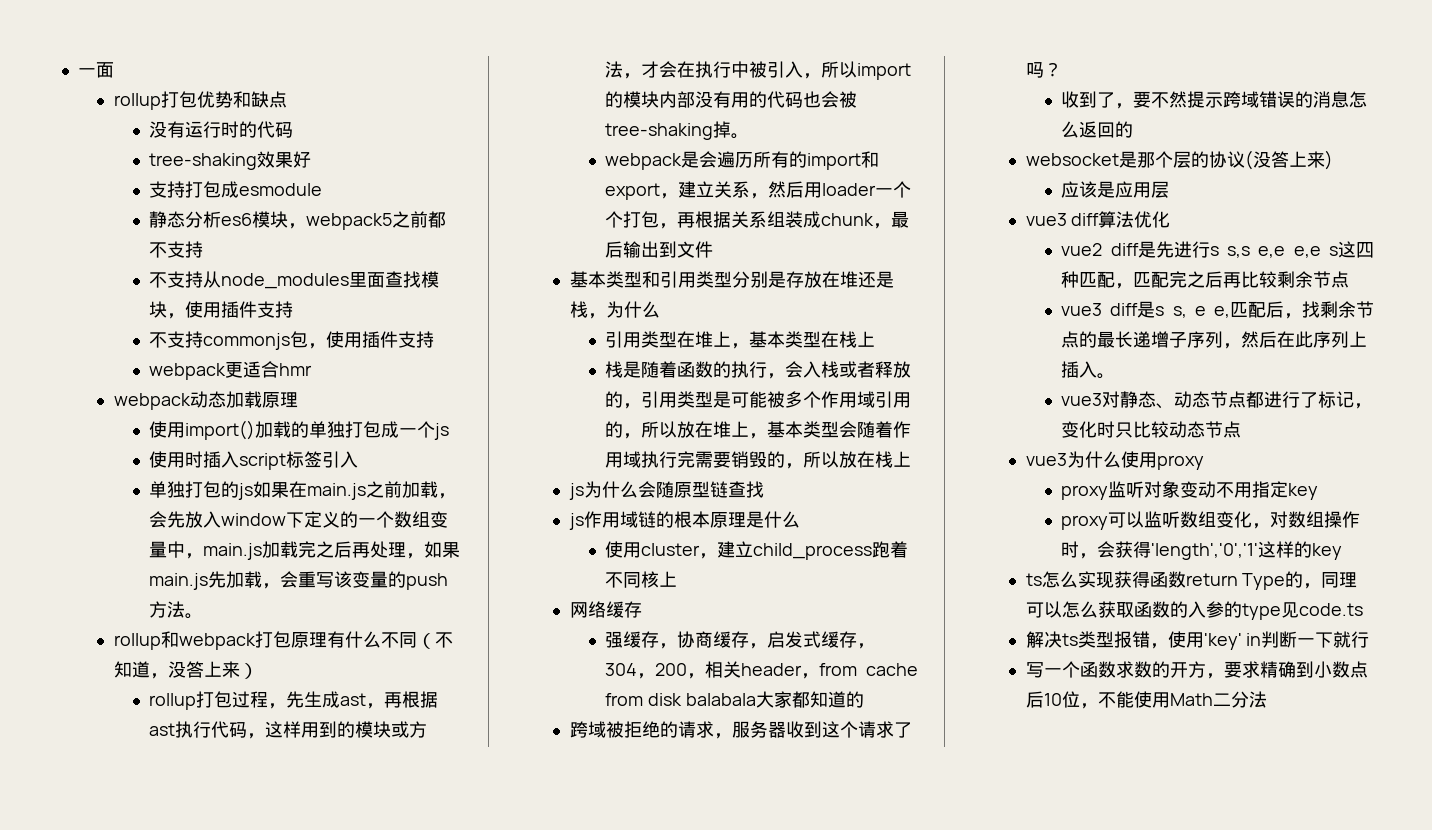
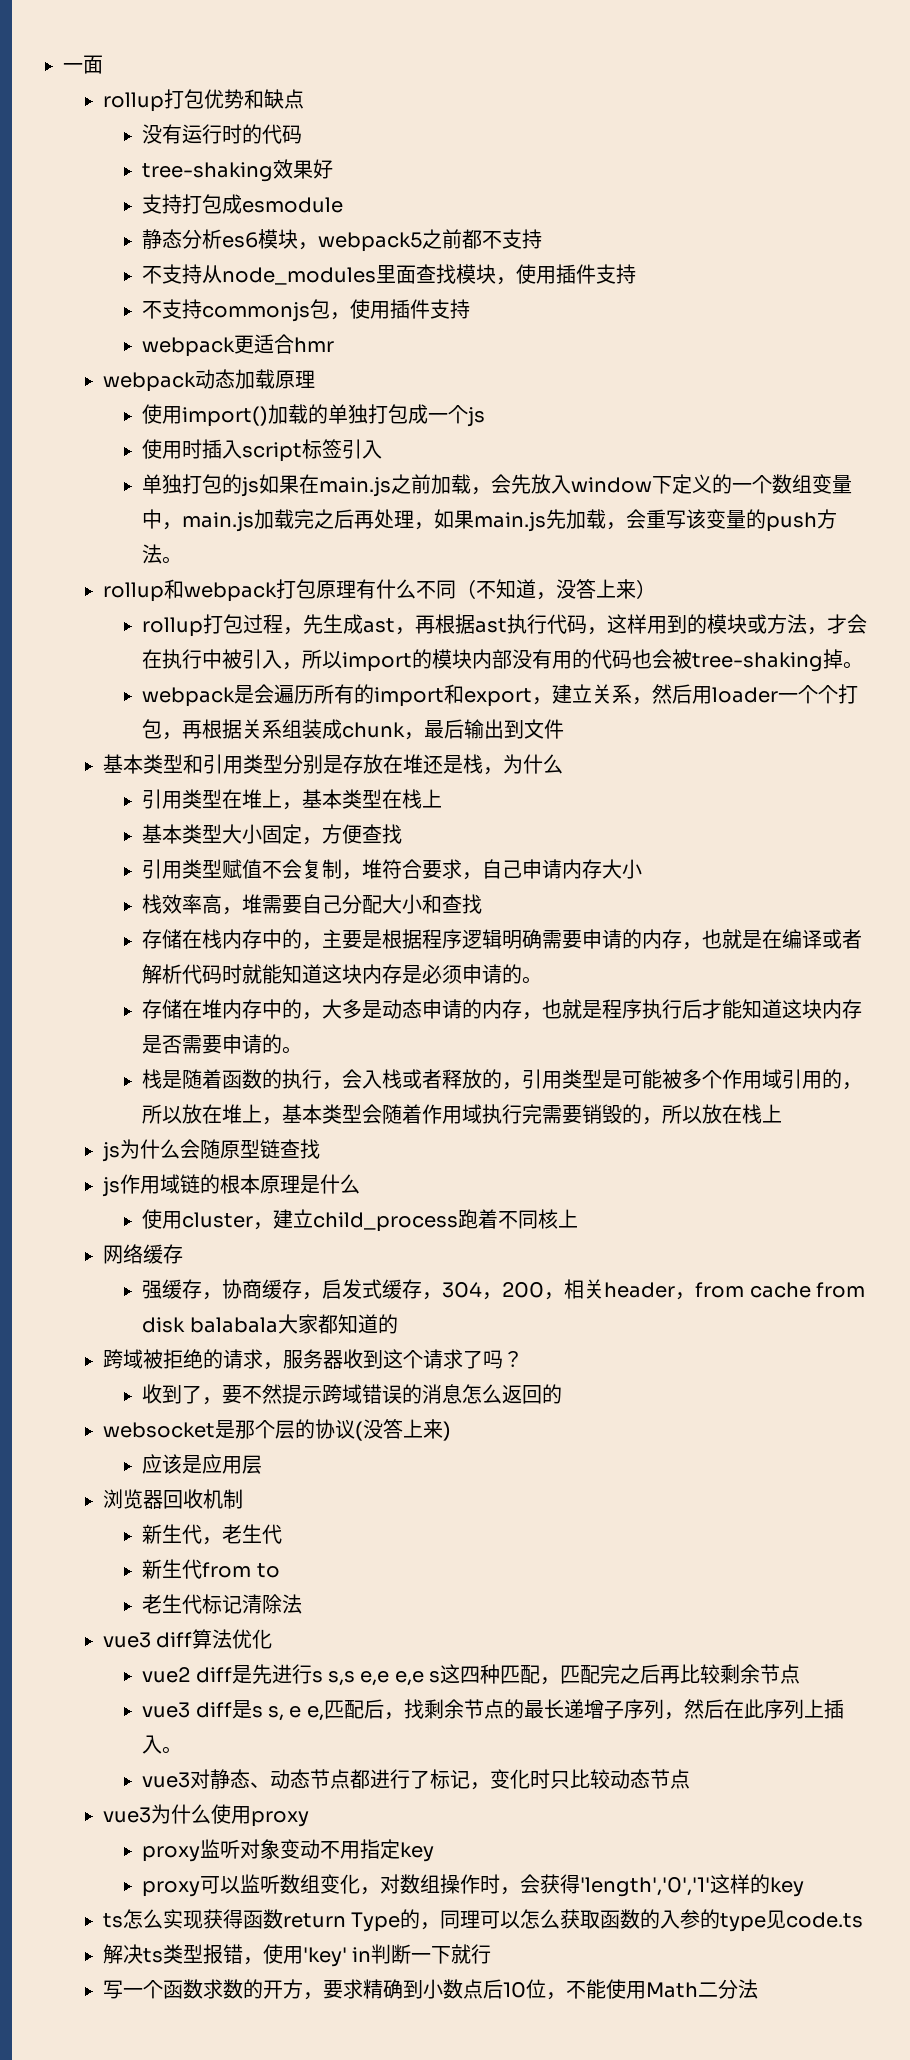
(876, 339) none -> [142,824,403,845] [142,859,643,880] [142,894,483,915] [142,929,863,950] [142,964,543,984] [142,999,863,1020] [142,1034,303,1054] // 基本类型大小固定，方便查找 // 引用类型赋值不会复制，堆符合要求，自己申请内存大小 // 栈效率高，堆需要自己分配大小和查找 // 存储在栈内存中的，主要是根据程序逻辑明确需要申请的内存，也就是在编译或者解析代码时就能知道这块内存是必须申请的。 // 存储在堆内存中的，大多是动态申请的内存，也就是程序执行后才能知道这块内存是否需要申请的。
(1170, 189) none -> [102,1489,243,1509] [142,1524,283,1545] [142,1559,280,1579] [142,1594,303,1614] // 浏览器回收机制 // 新生代，老生代 // 新生代from to // 老生代标记清除法

